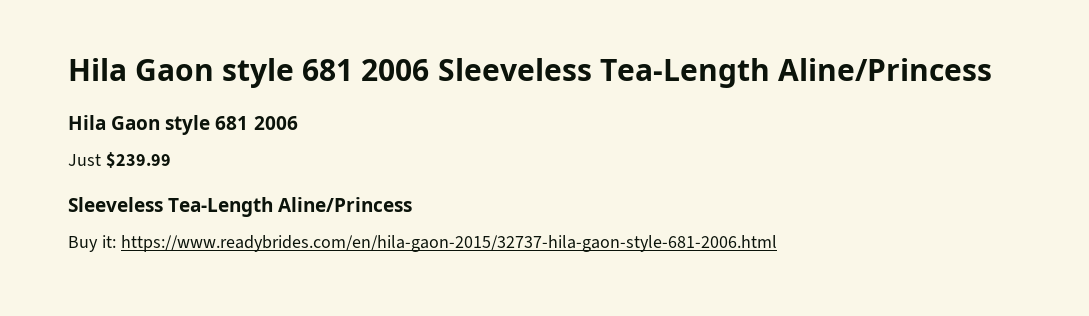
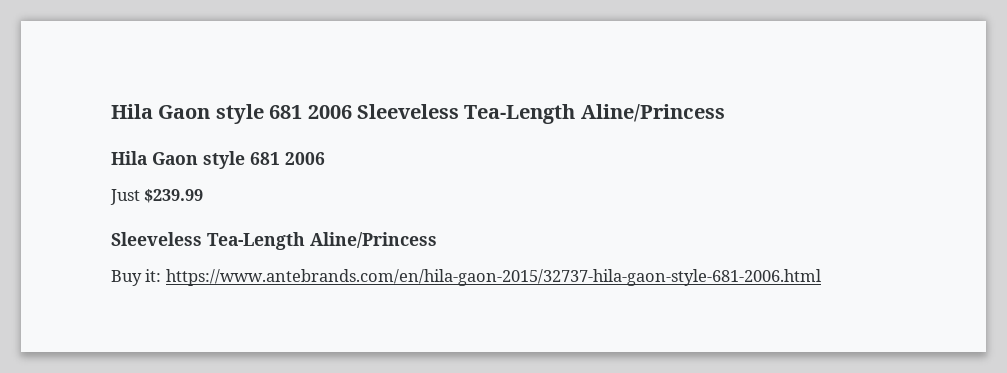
[120,235,777,252] https://www.readybrides.com/en/hila-gaon-2015/32737-hila-gaon-style-681-2006.html -> [165,269,821,286] https://www.antebrands.com/en/hila-gaon-2015/32737-hila-gaon-style-681-2006.html

